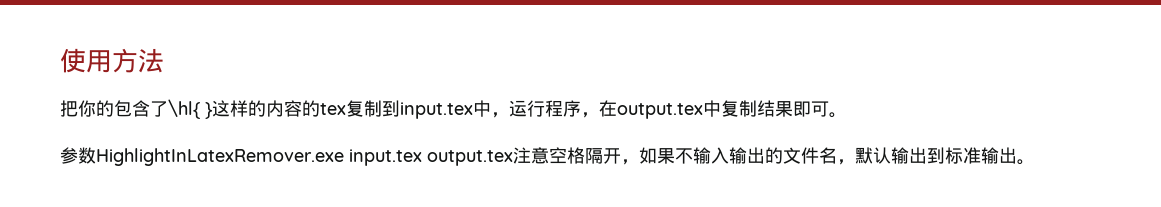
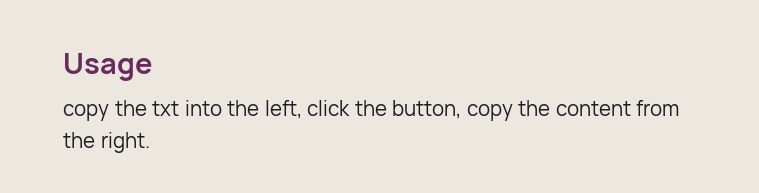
[60,48,164,73] [60,99,847,119] [60,147,1035,166] 使用方法 // 把你的包含了\hl{ }这样的内容的tex复制到input.tex中，运行程序，在output.tex中复制结果即可。 // 参数HighlightInLatexRemover.exe input.tex output.tex注意空格隔开，如果不输入输出的文件名，默认输出到标准输出。 -> [63,53,152,81] [63,100,680,121] [63,132,150,153] Usage // copy the txt into the left, click the button, copy the content from the right.

